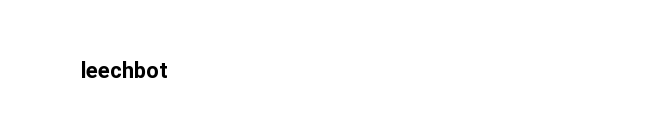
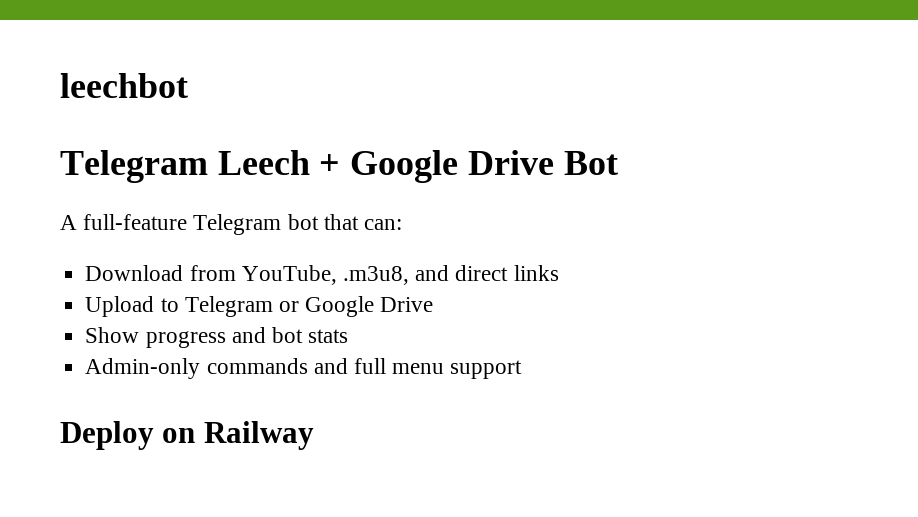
(168, 69) none -> [60,150,618,183] [60,214,403,235] [85,265,559,285] [85,296,434,317] [85,327,349,348] [85,358,523,379] [60,421,314,450] // Telegram Leech + Google Drive Bot // A full-feature Telegram bot that can: // Download from YouTube, .m3u8, and direct links // Upload to Telegram or Google Drive // Show progress and bot stats // Admin-only commands and full menu support // Deploy on Railway

